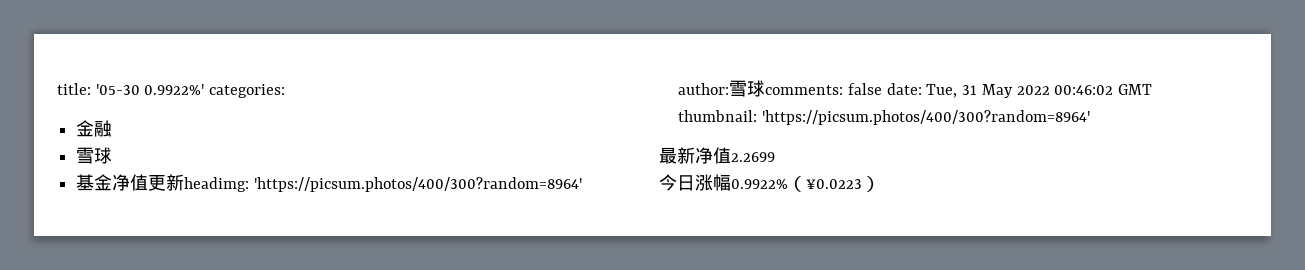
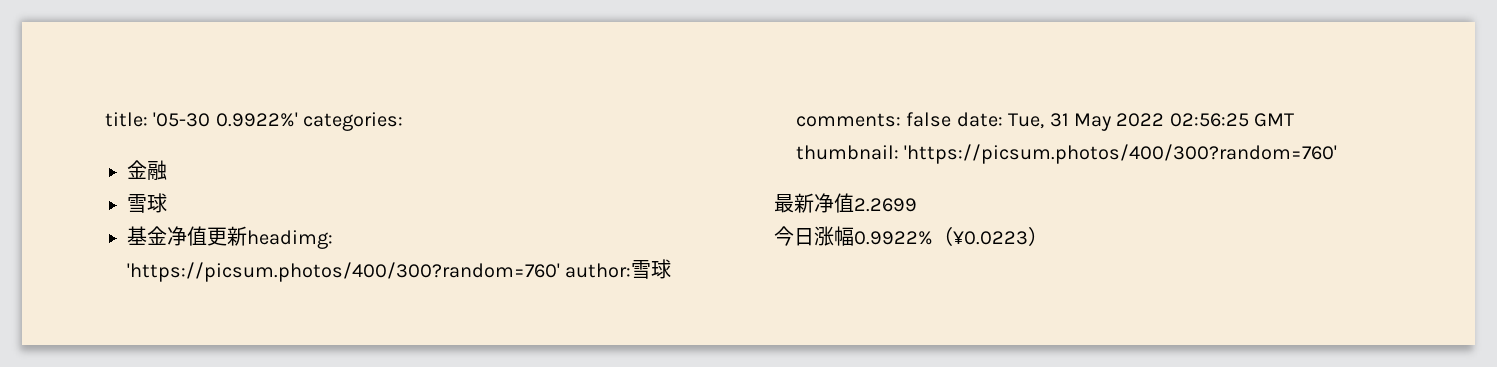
[253,177,582,192] 'https://picsum.photos/400/300?random=8964' -> [127,262,560,282] 'https://picsum.photos/400/300?random=760'
[1054,85,1114,95] 00:46:02 -> [1169,113,1249,127] 02:56:25
[761,110,1090,125] 'https://picsum.photos/400/300?random=8964' -> [904,144,1338,164] 'https://picsum.photos/400/300?random=760'

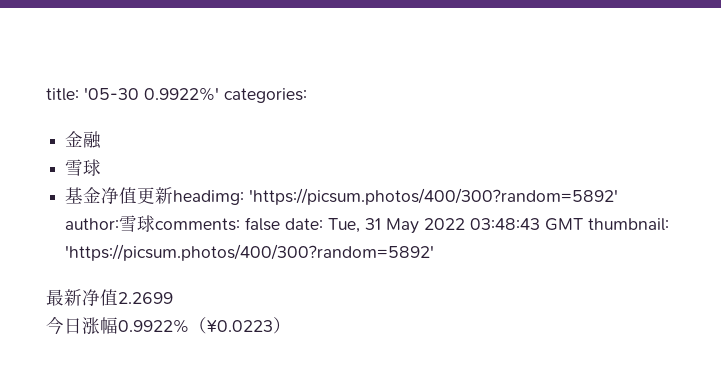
[127,262,560,282] 'https://picsum.photos/400/300?random=760' -> [249,188,619,205] 'https://picsum.photos/400/300?random=5892'
[1169,113,1249,127] 02:56:25 -> [470,218,541,230] 03:48:43
[904,144,1338,164] 'https://picsum.photos/400/300?random=760' -> [65,244,435,261] 'https://picsum.photos/400/300?random=5892'

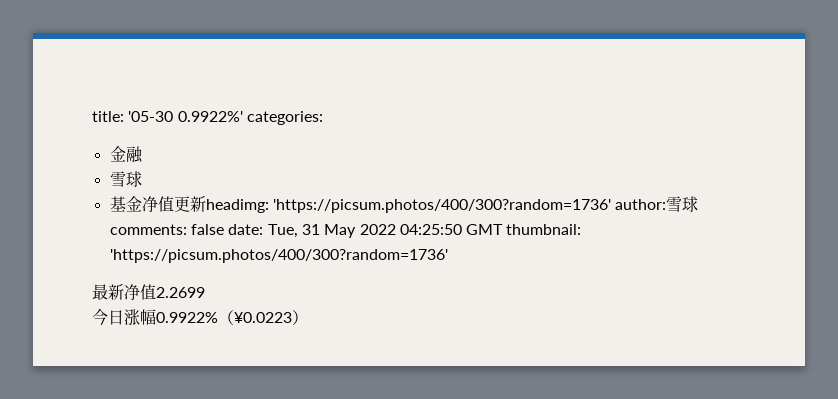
[249,188,619,205] 'https://picsum.photos/400/300?random=5892' -> [272,199,611,213] 'https://picsum.photos/400/300?random=1736'
[470,218,541,230] 03:48:43 -> [399,224,462,235] 04:25:50
[65,244,435,261] 'https://picsum.photos/400/300?random=5892' -> [109,249,448,263] 'https://picsum.photos/400/300?random=1736'

